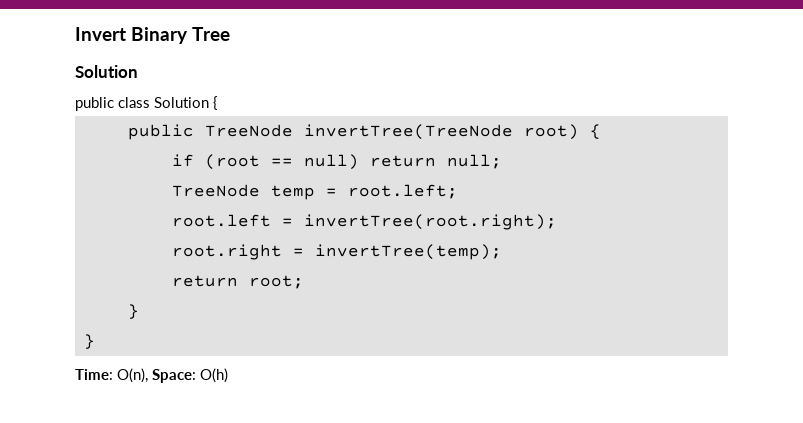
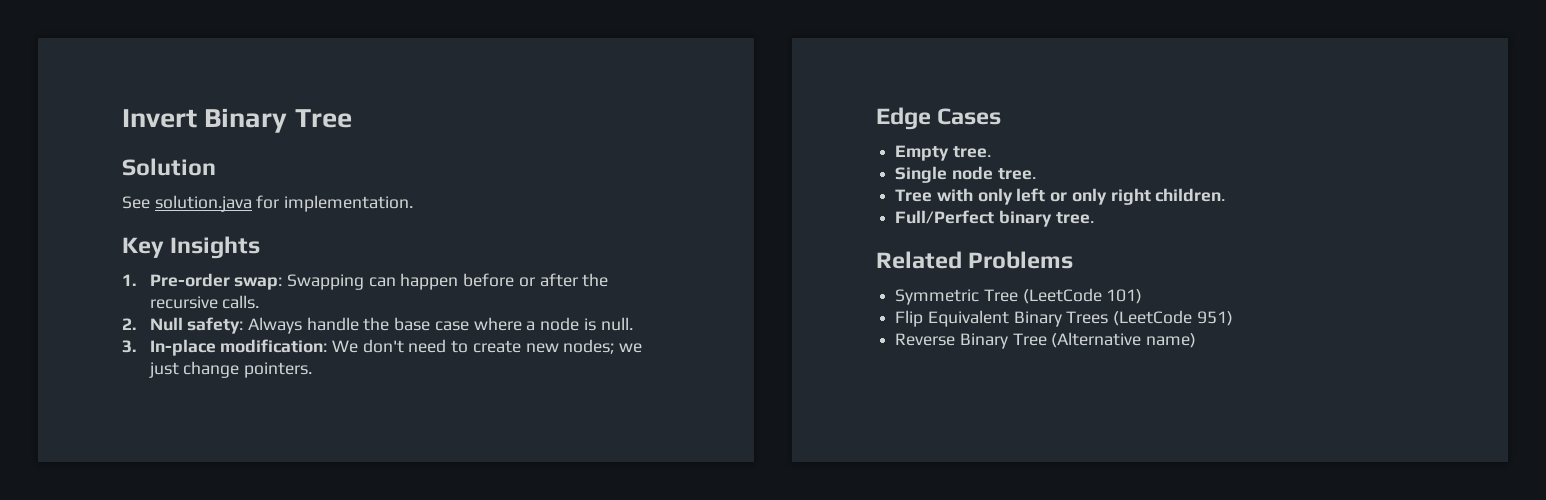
[75,96,218,111] [127,124,601,140] [171,154,502,170] [171,184,458,200] [171,214,557,230] [171,244,502,260] [171,275,304,289] [127,304,139,319] [83,334,95,349] [75,368,228,383] public class Solution { // public TreeNode invertTree(TreeNode root) { // if (root == null) return null; // TreeNode temp = root.left; // root.left = invertTree(root.right); // root.right = invertTree(temp); // return root; // } // } // Time: O(n), Space: O(h) -> [122,195,414,212] [122,236,261,259] [122,273,609,290] [149,295,260,309] [122,317,633,334] [122,339,643,356] [148,361,312,378] [876,107,1002,130] [895,145,991,161] [895,166,1036,183] [895,188,1226,205] [895,210,1094,227] [876,251,1074,269] [895,288,1143,305] [895,310,1233,327] [895,332,1197,349] See solution.java for implementation. // Key Insights // 1. Pre-order swap: Swapping can happen before or after the recursive calls. // 2. Null safety: Always handle the base case where a node is null. // 3. In-place modification: We don't need to create new nodes; we just change pointers. // Edge Cases // Empty tree. // Single node tree. // Tree with only left or only right children. // Full/Perfect binary tree. // Related Problems // Symmetric Tree (LeetCode 101) // Flip Equivalent Binary Trees (LeetCode 951) // Reverse Binary Tree (Alternative name)

